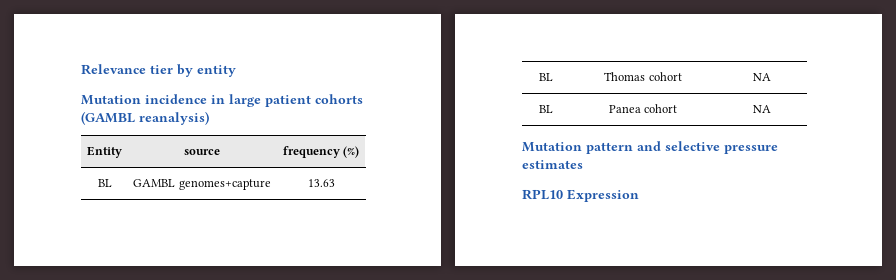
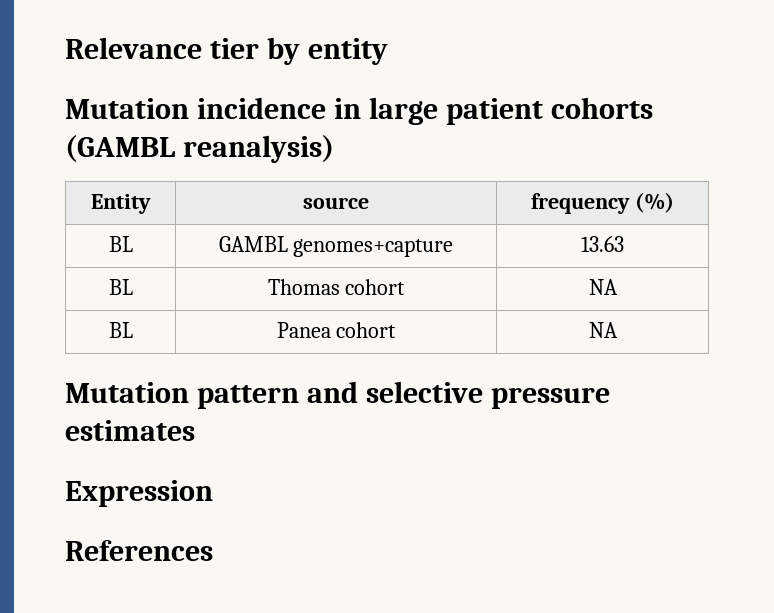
[522,189,563,200] RPL10 -> (195, 430) none
(639, 195) none -> [65,540,213,561] // References

